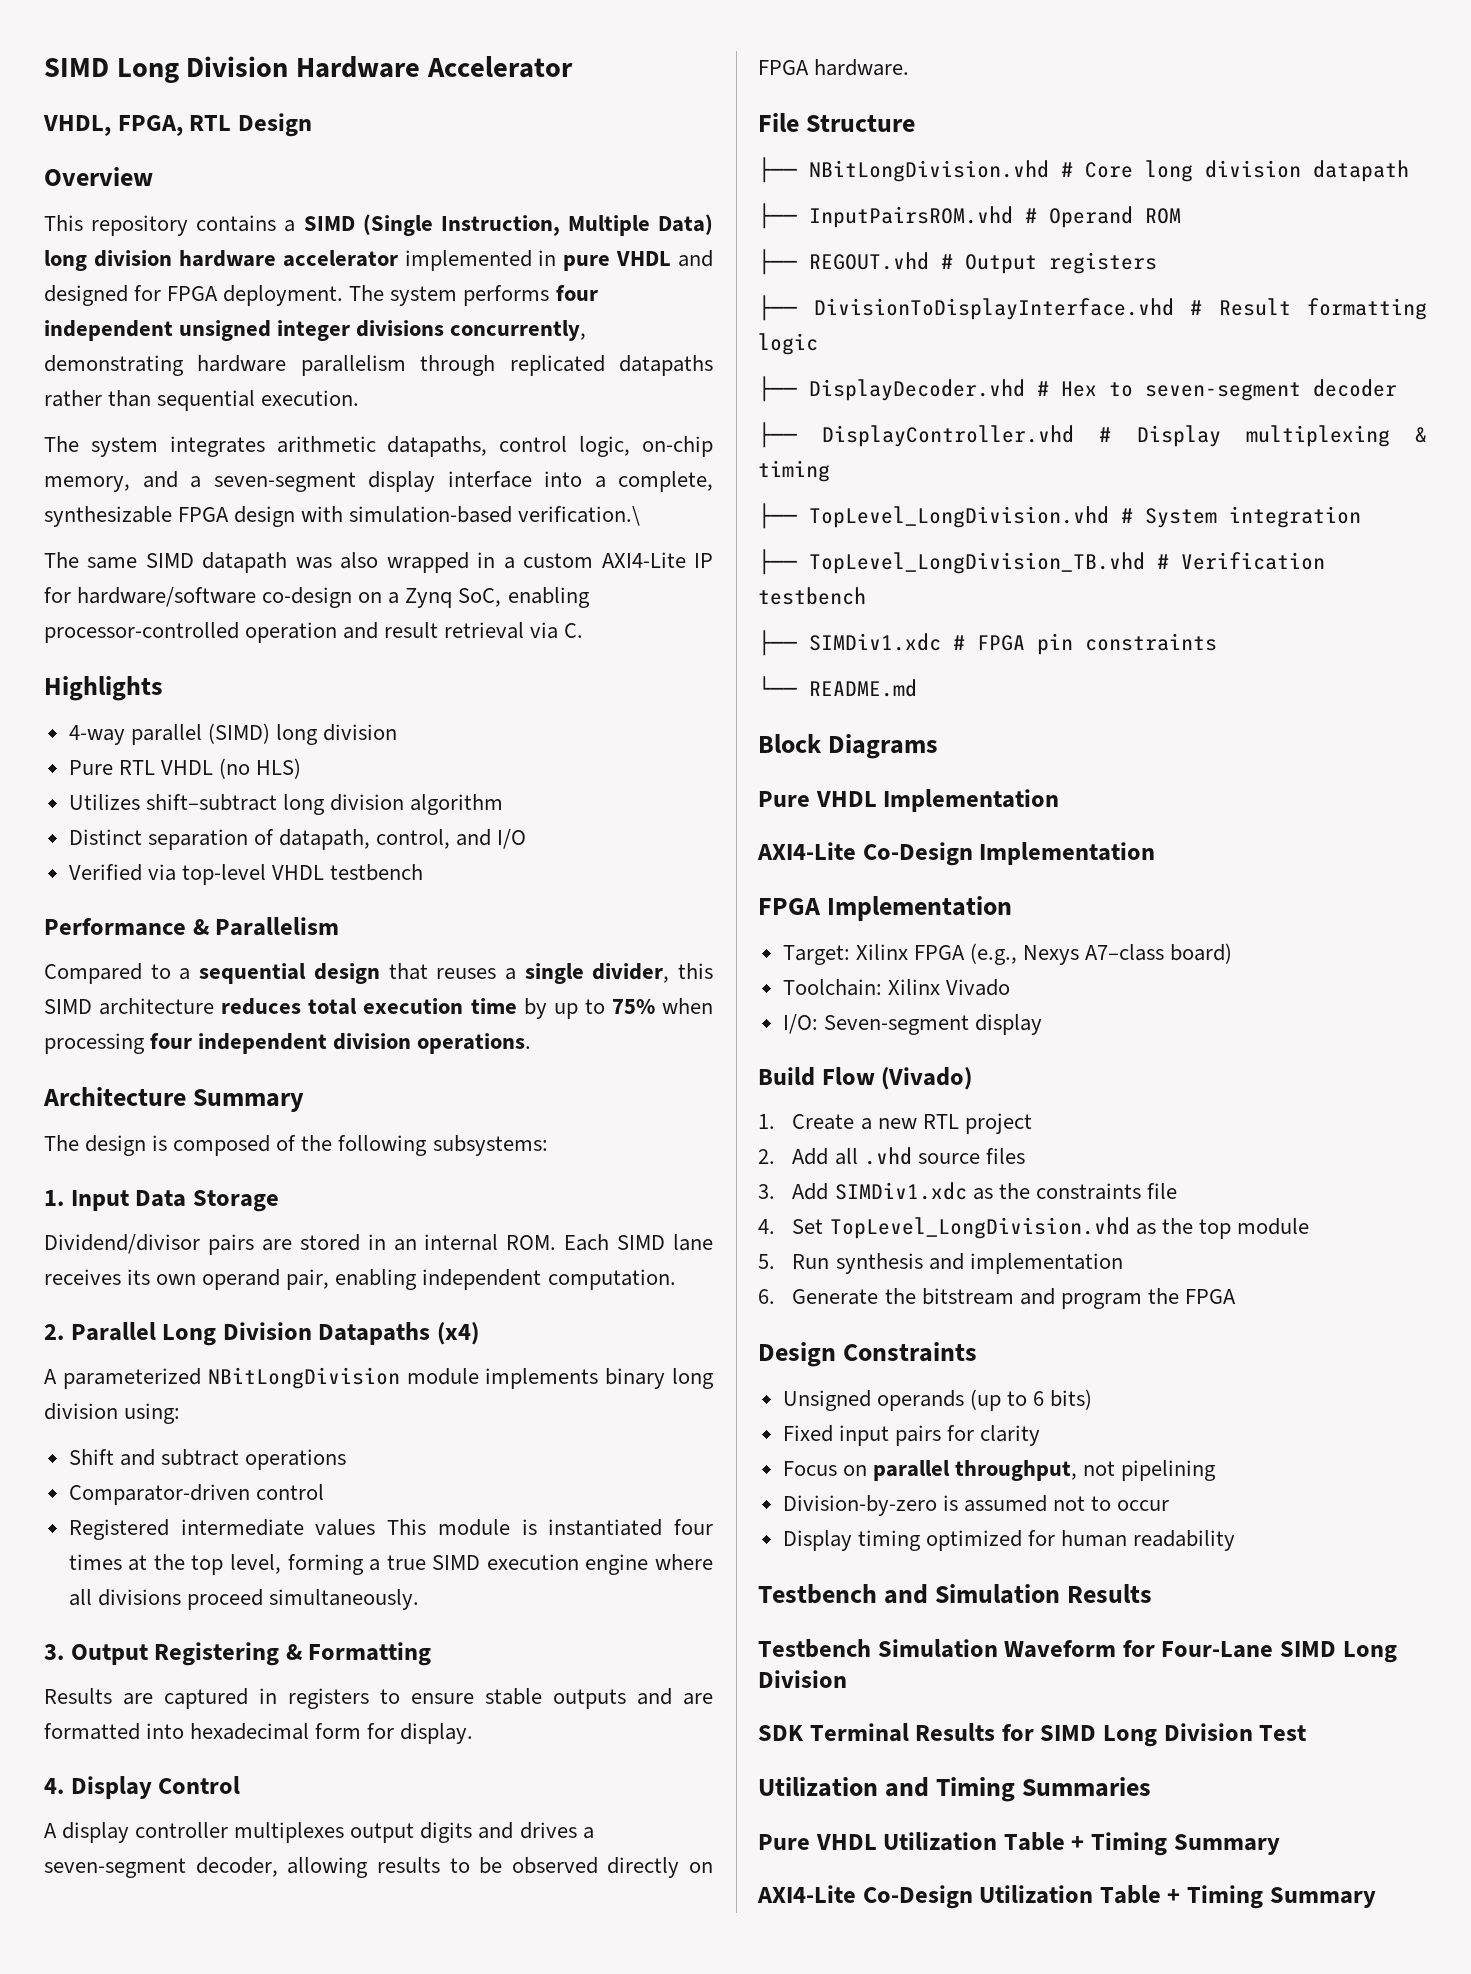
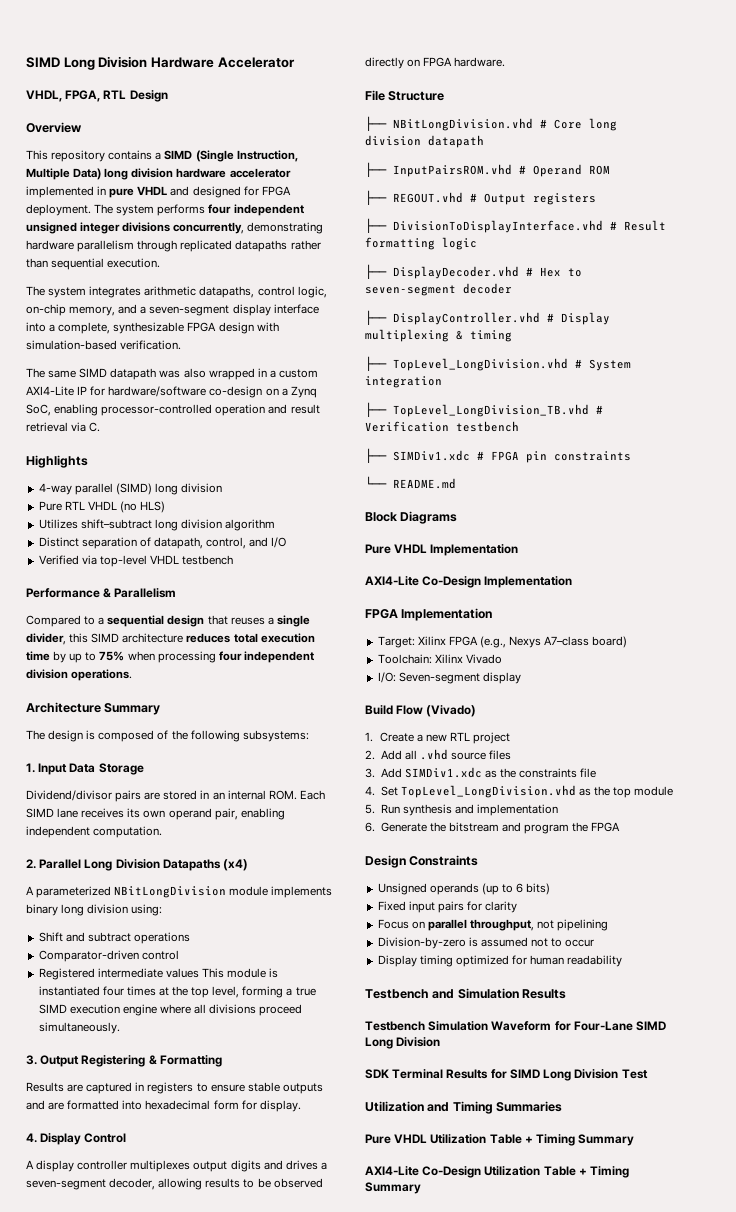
[518,506,641,526] verification.\ -> [120,340,182,350] verification.

